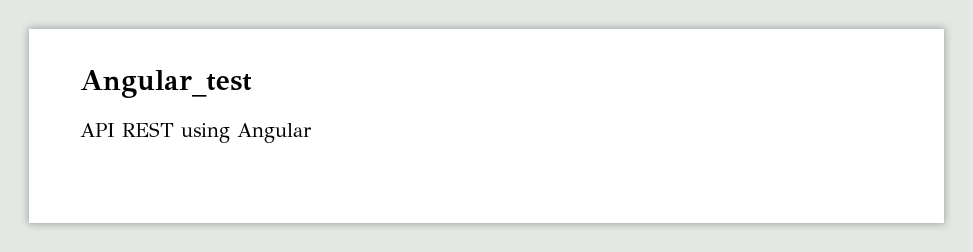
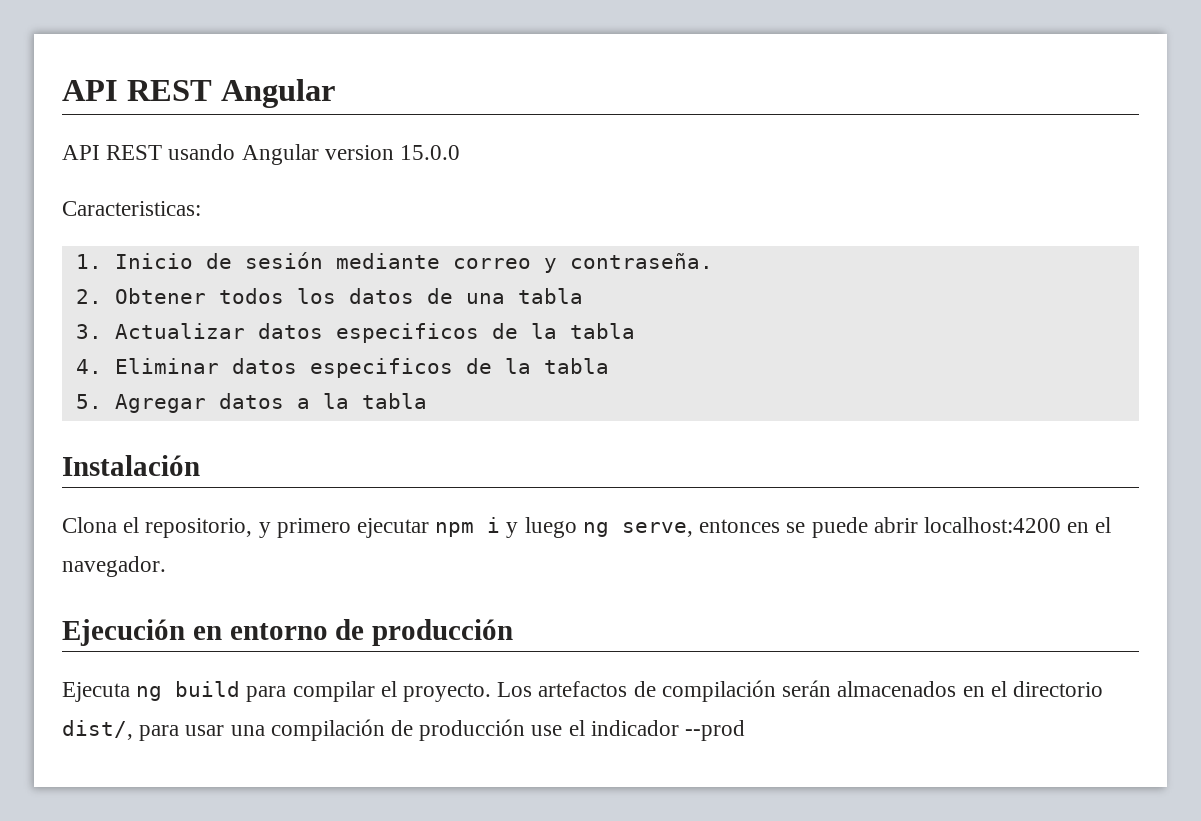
[80,70,252,98] [80,122,312,143] Angular_test // API REST using Angular -> [62,79,335,108] [62,144,461,165] [62,201,201,216] [75,252,713,273] [75,288,583,304] [75,323,635,343] [75,358,609,378] [75,393,427,413] [62,455,200,476] [62,517,1112,538] [62,556,166,577] [62,619,514,646] [62,680,1103,702] [62,719,746,741] API REST Angular // API REST usando Angular version 15.0.0 // Caracteristicas: // 1. Inicio de sesión mediante correo y contraseña. // 2. Obtener todos los datos de una tabla // 3. Actualizar datos especificos de la tabla // 4. Eliminar datos especificos de la tabla // 5. Agregar datos a la tabla // Instalación // Clona el repositorio, y primero ejecutar npm i y luego ng serve, entonces se puede abrir localhost:4200 en el navegador. // Ejecución en entorno de producción // Ejecuta ng build para compilar el proyecto. Los artefactos de compilación serán almacenados en el directorio dist/, para usar una compilación de producción use el indicador --prod

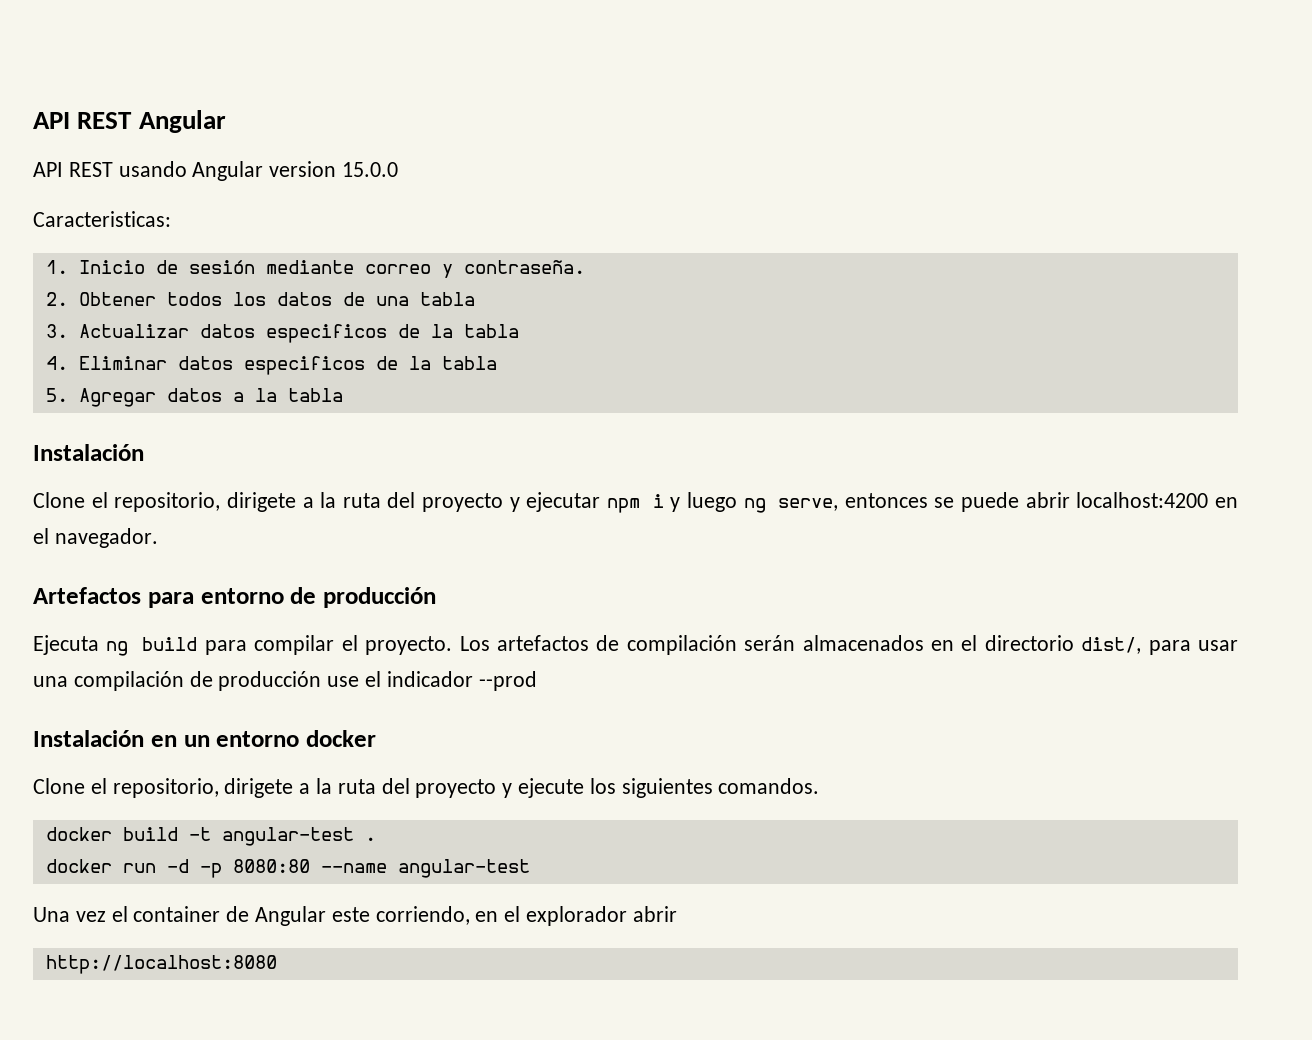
[62,517,351,538] Clona el repositorio, y primero -> [33,492,520,512] Clone el repositorio, dirigete a la ruta del proyecto y
[62,619,222,646] Ejecución en -> [33,587,194,608] Artefactos para
(746, 730) none -> [33,730,376,747] [33,778,820,798] [45,827,376,846] [45,859,530,878] [33,906,677,926] [45,955,277,974] // Instalación en un entorno docker // Clone el repositorio, dirigete a la ruta del proyecto y ejecute los siguientes comandos. // docker build -t angular-test . // docker run -d -p 8080:80 --name angular-test // Una vez el container de Angular este corriendo, en el explorador abrir // http://localhost:8080

